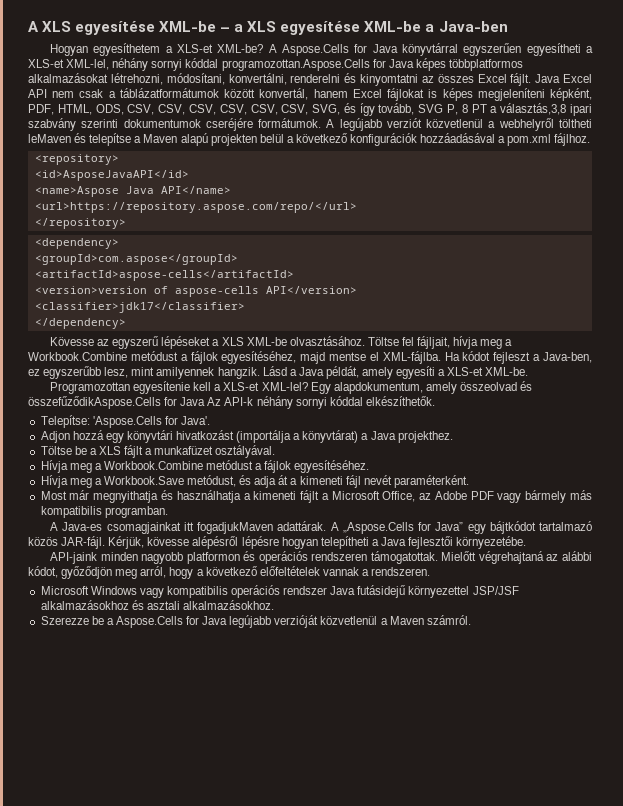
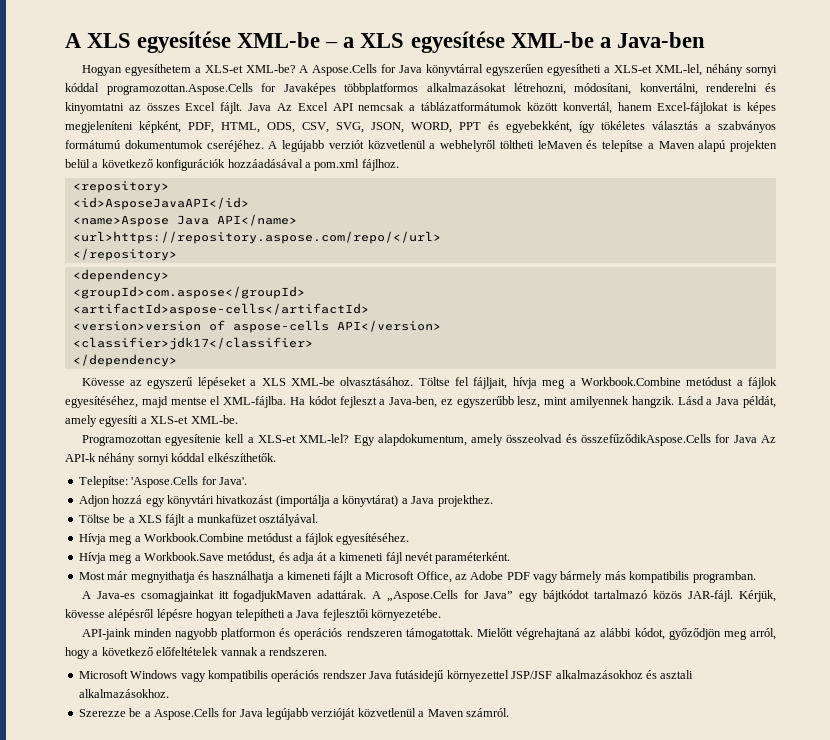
[388,58,446,71] Java képes -> [283,83,336,95] Javaképes
(561, 78) none -> [276,103,292,111] Az
[52,89,104,98] nem csak -> [358,102,405,111] nemcsak
[352,88,425,101] Excel fájlokat -> [657,102,729,114] Excel-fájlokat
[158,103,592,116] [28,118,322,131] CSV, CSV, CSV, CSV, CSV, SVG, és így tovább, SVG P, 8 PT a választás,3,8 ipari szabvány szerinti dokumentumok cseréjére formátumok. -> [336,121,776,133] [65,140,264,152] SVG, JSON, WORD, PPT és egyebekként, így tökéletes választás a szabványos formátumú dokumentumok cseréjéhez.

